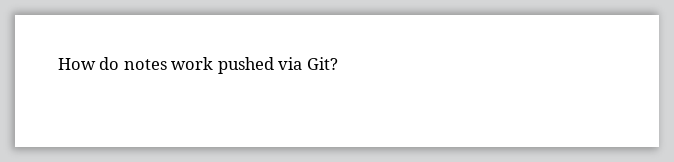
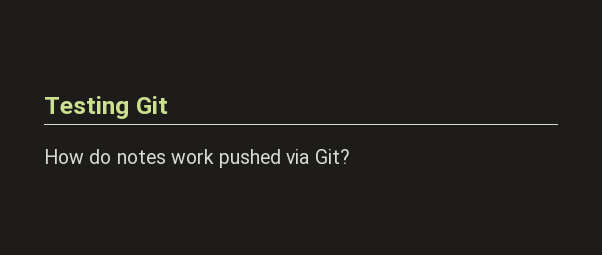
(58, 64) none -> [44,96,168,119] Testing Git //

